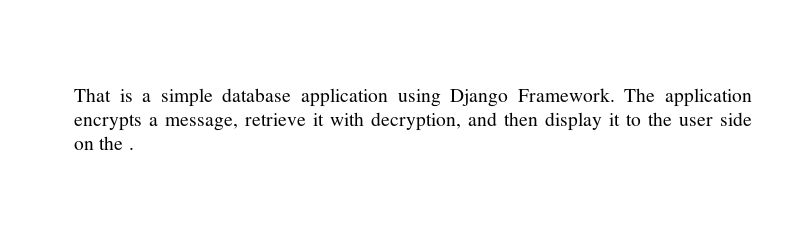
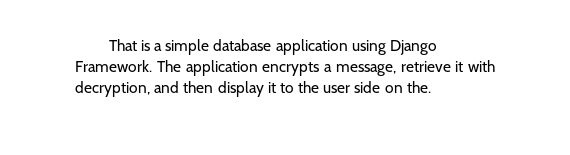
[99,136,134,150] the . -> [406,81,431,93] the.

